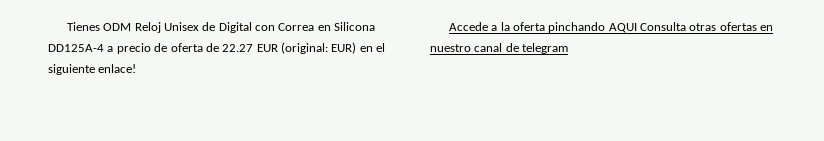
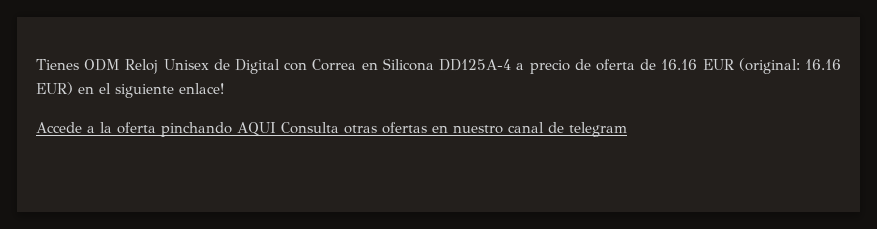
[222,44,254,52] 22.27 -> [661,59,698,70] 16.16
(328, 48) none -> [805,59,842,70] 16.16

